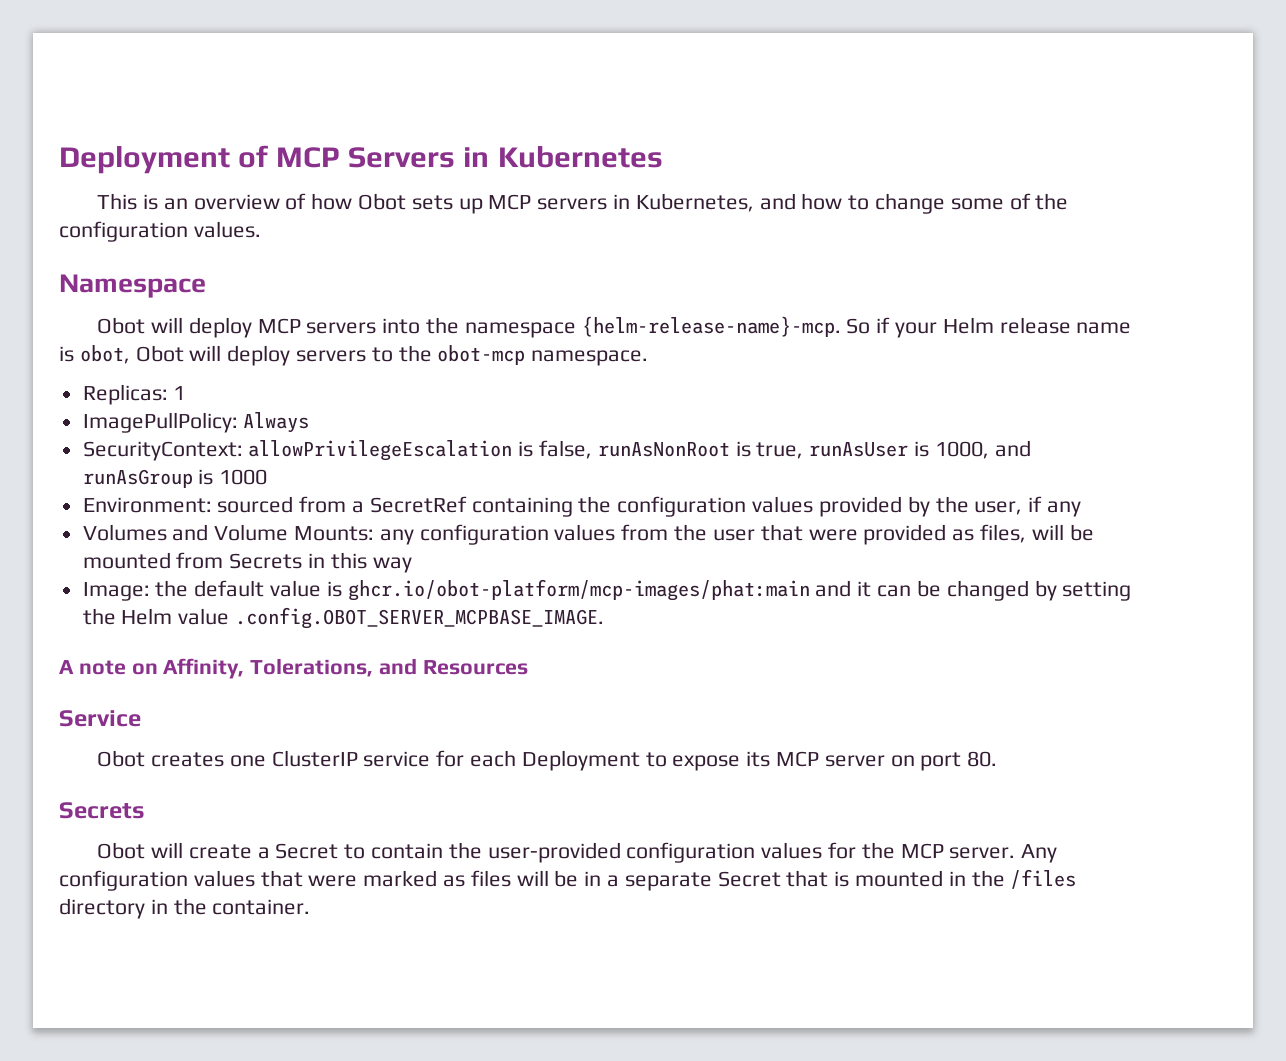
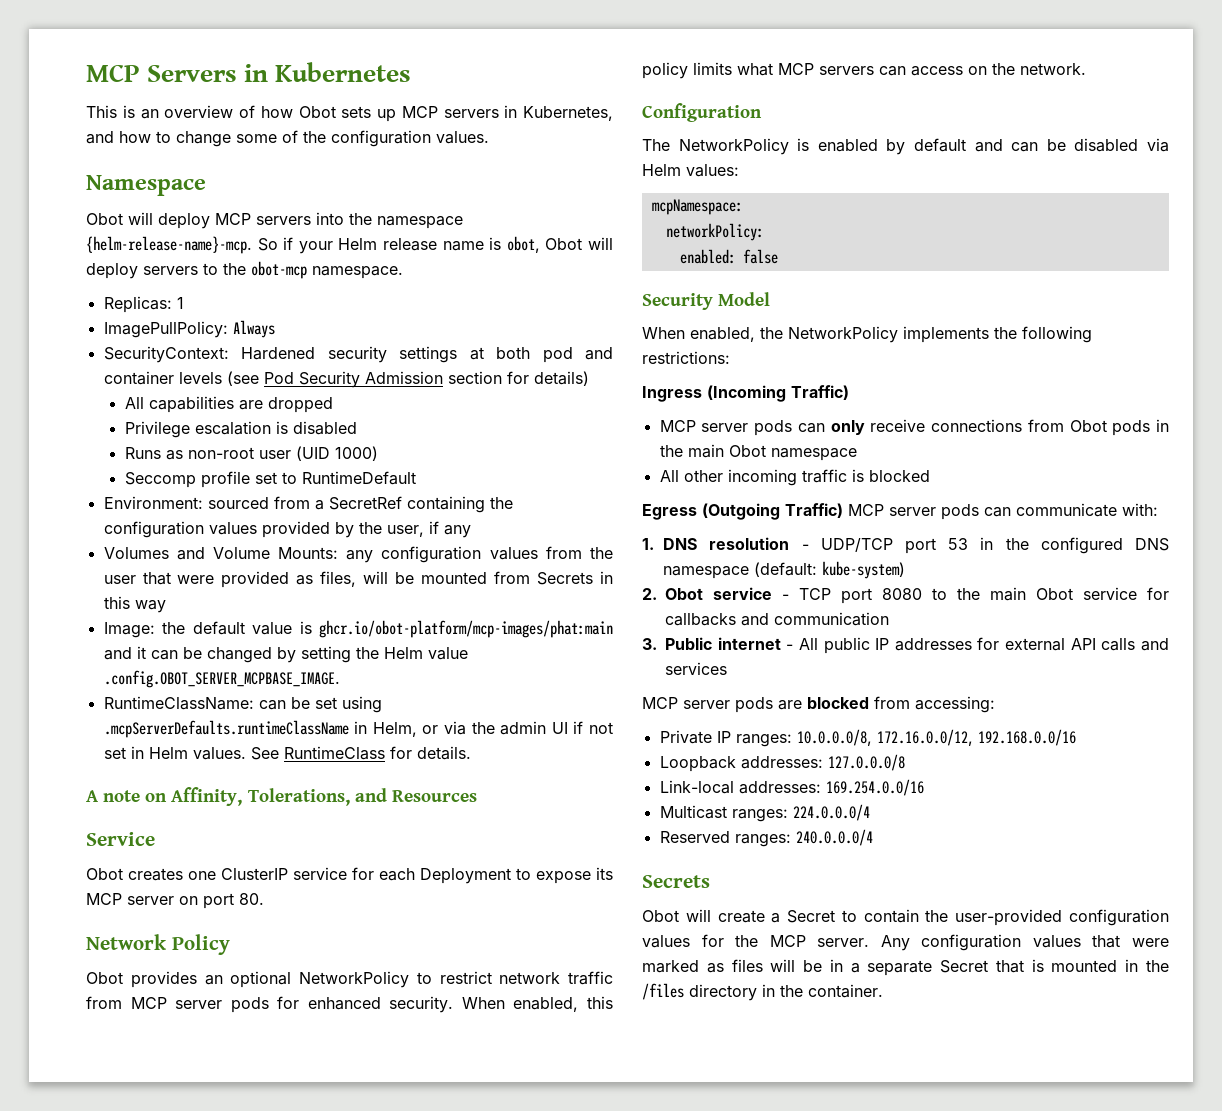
[59,145,269,174] Deployment of -> (86, 73) none
[248,440,1031,461] [82,469,268,488] allowPrivilegeEscalation is false, runAsNonRoot is true, runAsUser is 1000, and runAsGroup is 1000 -> [241,346,613,363] [103,371,589,388] [124,396,333,413] [124,421,357,438] [124,446,378,461] [124,471,416,488] Hardened security settings at both pod and container levels (see Pod Security Admission section for details) // All capabilities are dropped // Privilege escalation is disabled // Runs as non-root user (UID 1000) // Seccomp profile set to RuntimeDefault
(605, 618) none -> [103,696,382,713] [103,720,614,738] [103,746,471,760] // RuntimeClassName: can be set using .mcpServerDefaults.runtimeClassName in Helm, or via the admin UI if not set in Helm values. See RuntimeClass for details.
(998, 759) none -> [86,934,230,955] [86,971,613,988] [86,996,613,1013] [642,62,1086,79] [642,103,762,122] [642,138,1169,155] [642,164,739,177] [651,199,743,215] [665,223,764,241] [679,249,778,264] [642,292,771,310] [642,326,1092,343] [642,351,730,364] [642,385,849,402] [659,419,1169,436] [659,444,857,461] [659,469,930,486] [642,503,1158,520] [642,537,1169,554] [663,561,906,579] [642,587,1169,604] [665,612,889,626] [642,637,1169,654] [665,662,727,675] [642,696,995,713] [659,729,1076,747] [659,754,905,772] [659,779,924,796] [659,804,870,822] [659,829,873,847] // Network Policy // Obot provides an optional NetworkPolicy to restrict network traffic from MCP server pods for enhanced security. When enabled, this policy limits what MCP servers can access on the network. // Configuration // The NetworkPolicy is enabled by default and can be disabled via Helm values: // mcpNamespace: // networkPolicy: // enabled: false // Security Model // When enabled, the NetworkPolicy implements the following restrictions: // Ingress (Incoming Traffic) // MCP server pods can only receive connections from Obot pods in the main Obot namespace // All other incoming traffic is blocked // Egress (Outgoing Traffic) MCP server pods can communicate with: // 1. DNS resolution - UDP/TCP port 53 in the configured DNS namespace (default: kube-system) // 2. Obot service - TCP port 8080 to the main Obot service for callbacks and communication // 3. Public internet - All public IP addresses for external API calls and services // MCP server pods are blocked from accessing: // Private IP ranges: 10.0.0.0/8, 172.16.0.0/12, 192.168.0.0/16 // Loopback addresses: 127.0.0.0/8 // Link-local addresses: 169.254.0.0/16 // Multicast ranges: 224.0.0.0/4 // Reserved ranges: 240.0.0.0/4

